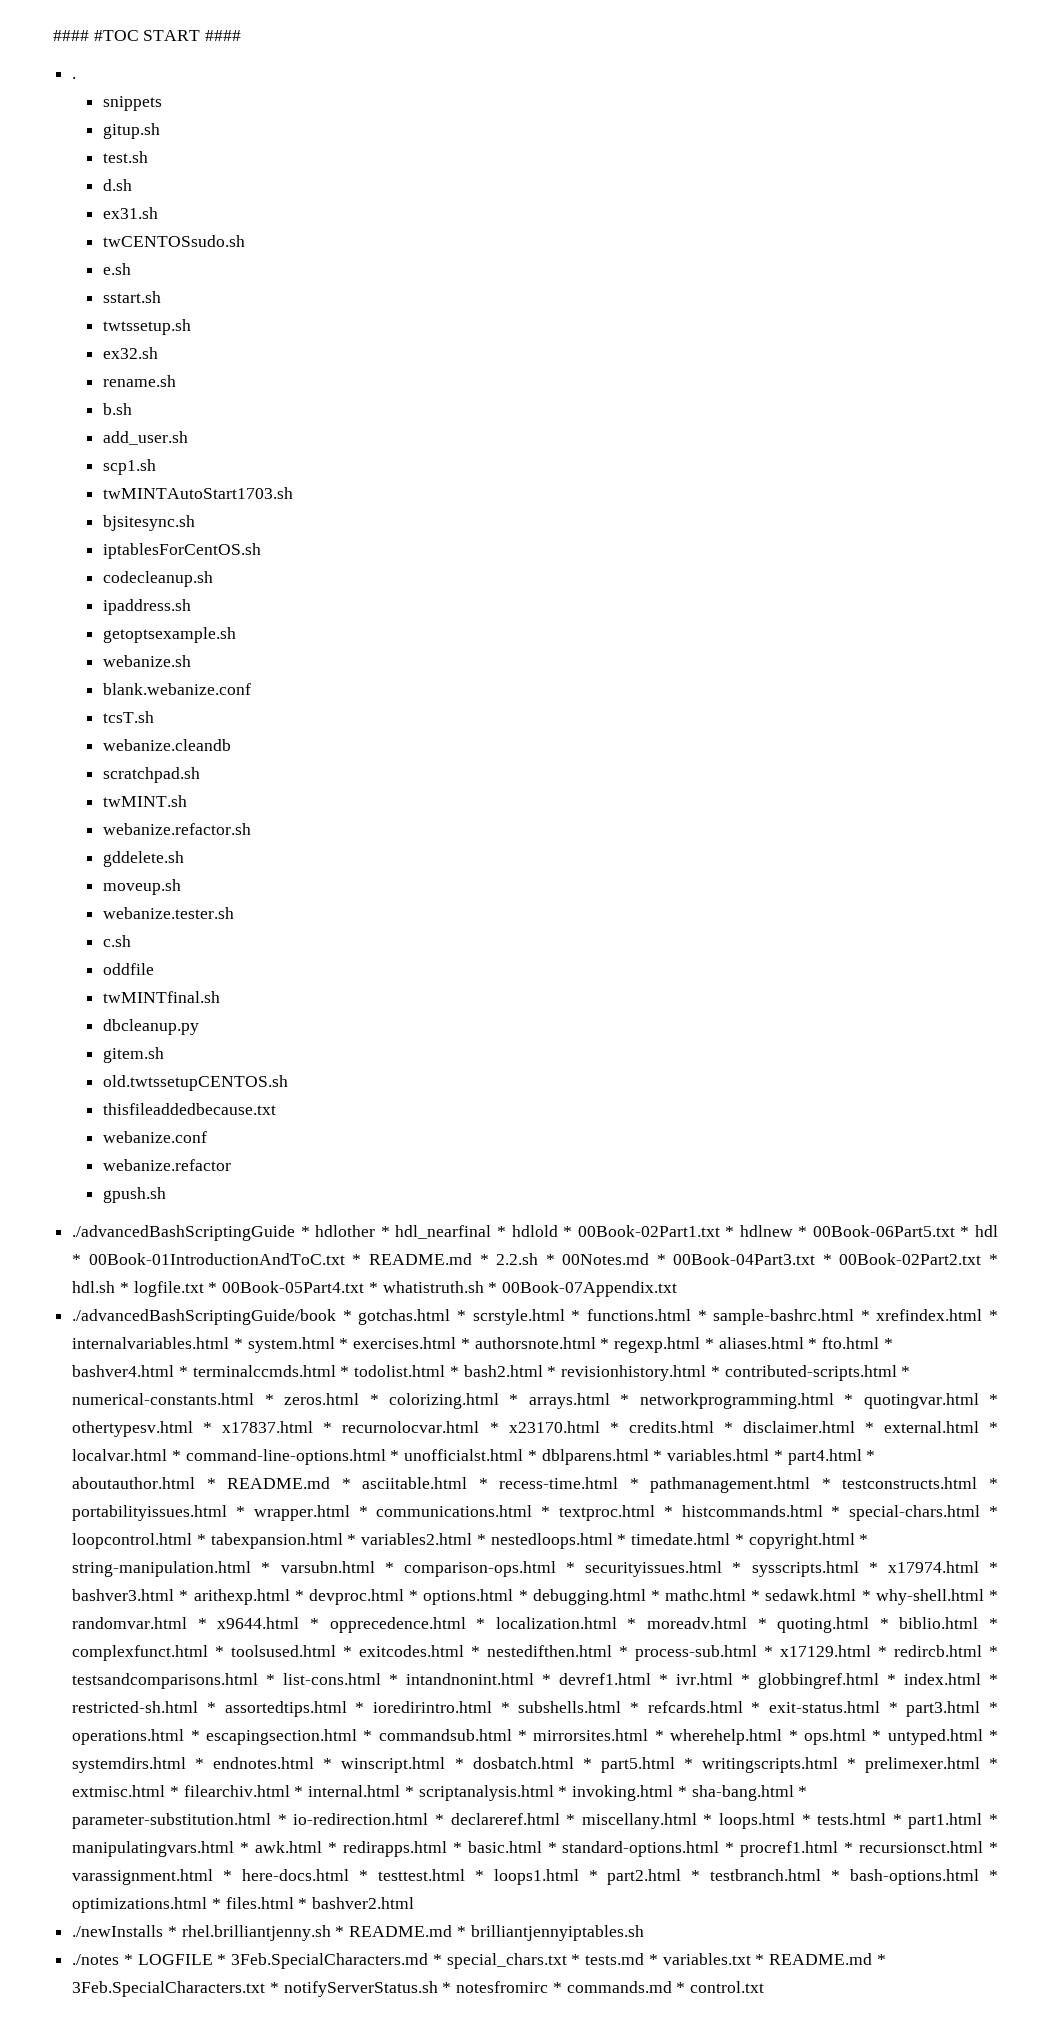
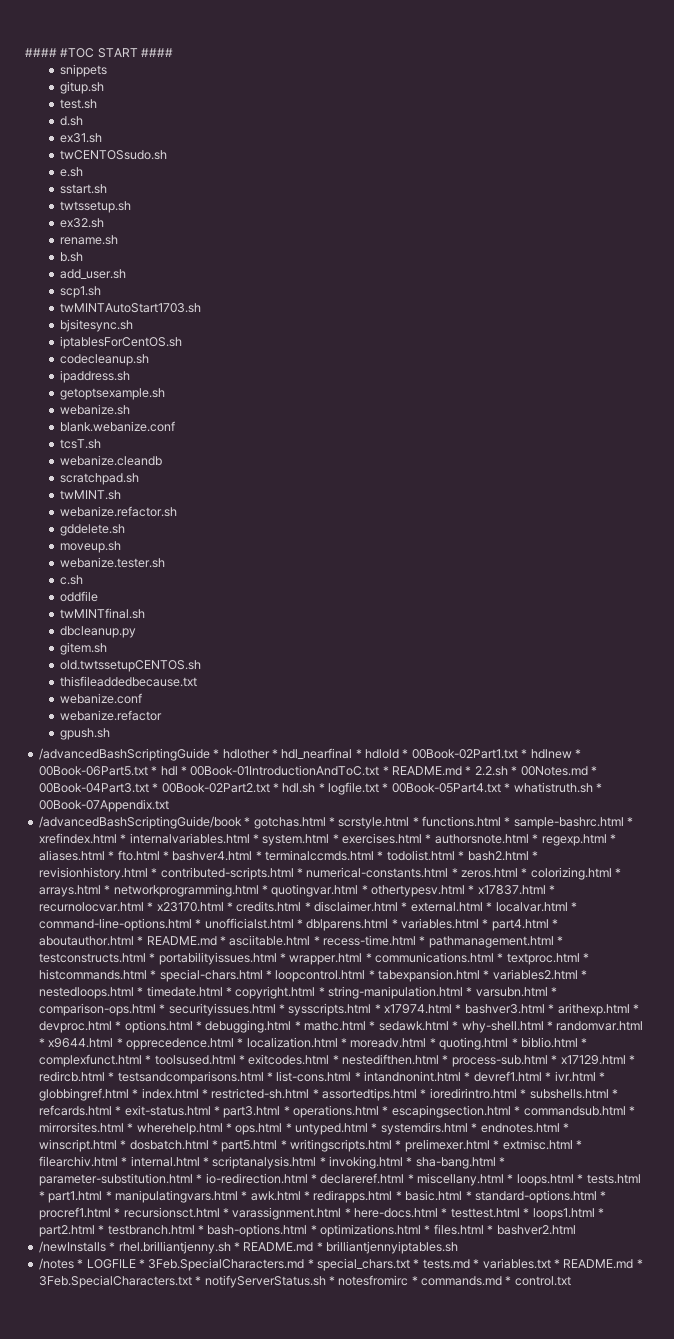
[72,77,77,79] // . -> (174, 52) none
[72,1225,296,1241] ./advancedBashScriptingGuide -> [38,748,210,761] /advancedBashScriptingGuide
[72,1309,337,1325] ./advancedBashScriptingGuide/book -> [38,816,242,829] /advancedBashScriptingGuide/book
[72,1925,164,1937] ./newInstalls -> [38,1241,106,1253] /newInstalls
[72,1954,120,1965] ./notes -> [38,1258,74,1270] /notes

